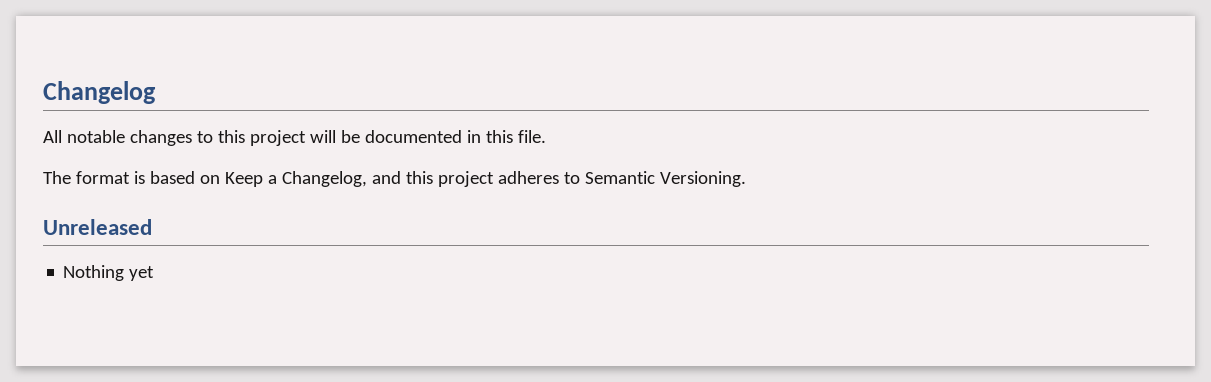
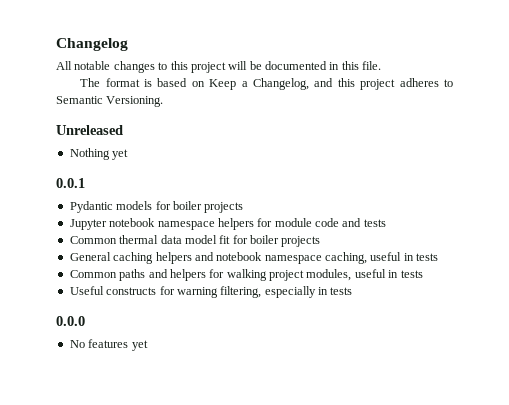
(155, 273) none -> [56,178,85,188] [69,201,244,213] [69,218,386,230] [69,235,321,247] [69,252,439,264] [69,269,423,281] [69,286,353,298] [56,316,85,326] [69,339,148,351] // 0.0.1 // Pydantic models for boiler projects // Jupyter notebook namespace helpers for module code and tests // Common thermal data model fit for boiler projects // General caching helpers and notebook namespace caching, useful in tests // Common paths and helpers for walking project modules, useful in tests // Useful constructs for warning filtering, especially in tests // 0.0.0 // No features yet

